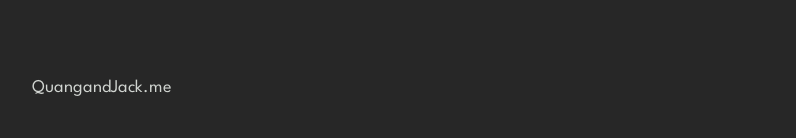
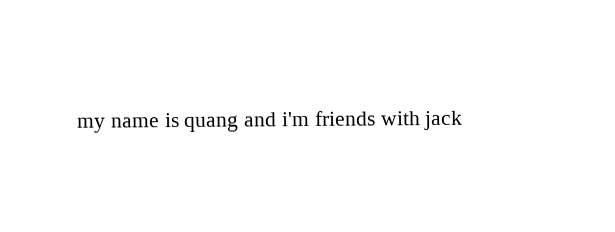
[32,79,172,96] QuangandJack.me -> [77,110,464,133] my name is quang and i'm friends with jack

